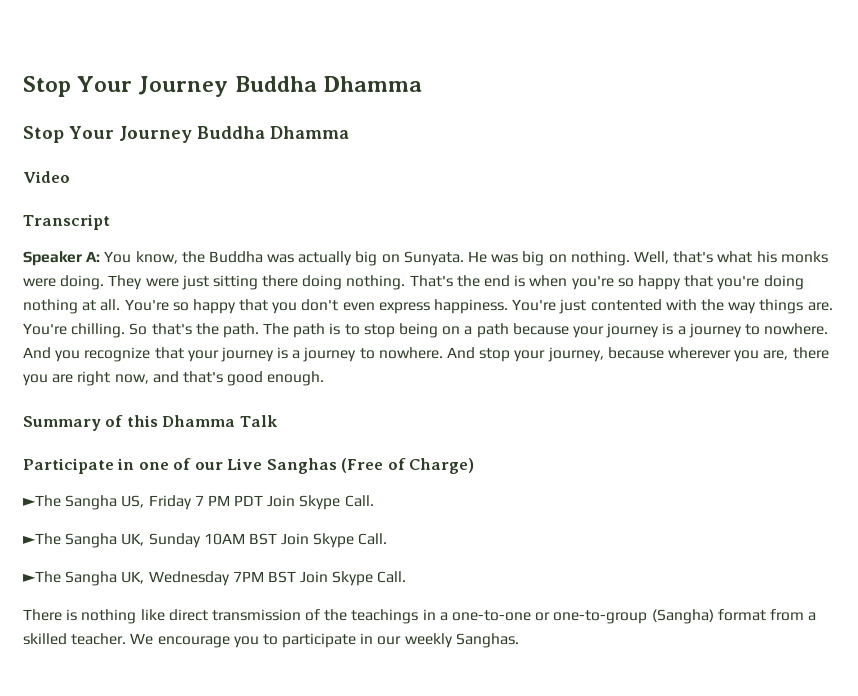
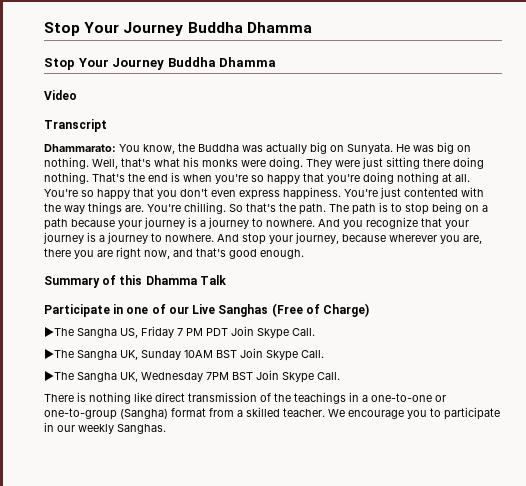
[23,251,101,266] Speaker A: -> [44,144,116,152] Dhammarato:

